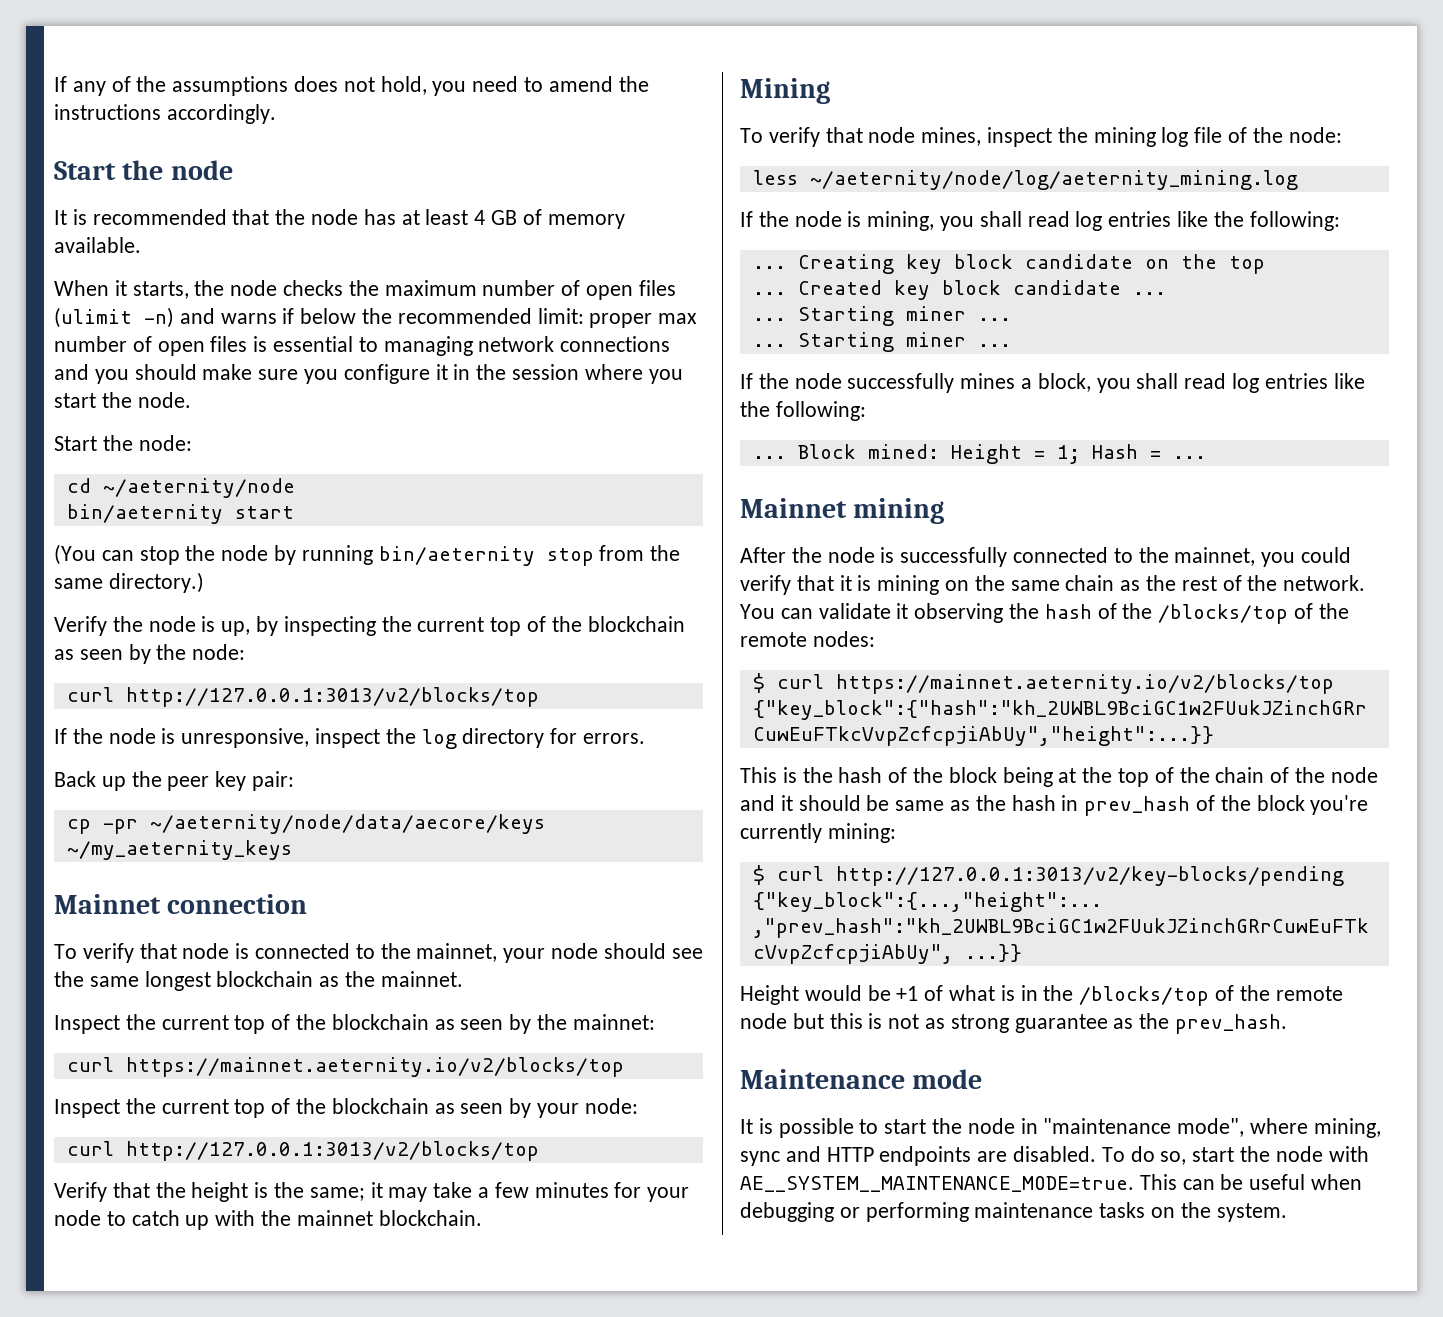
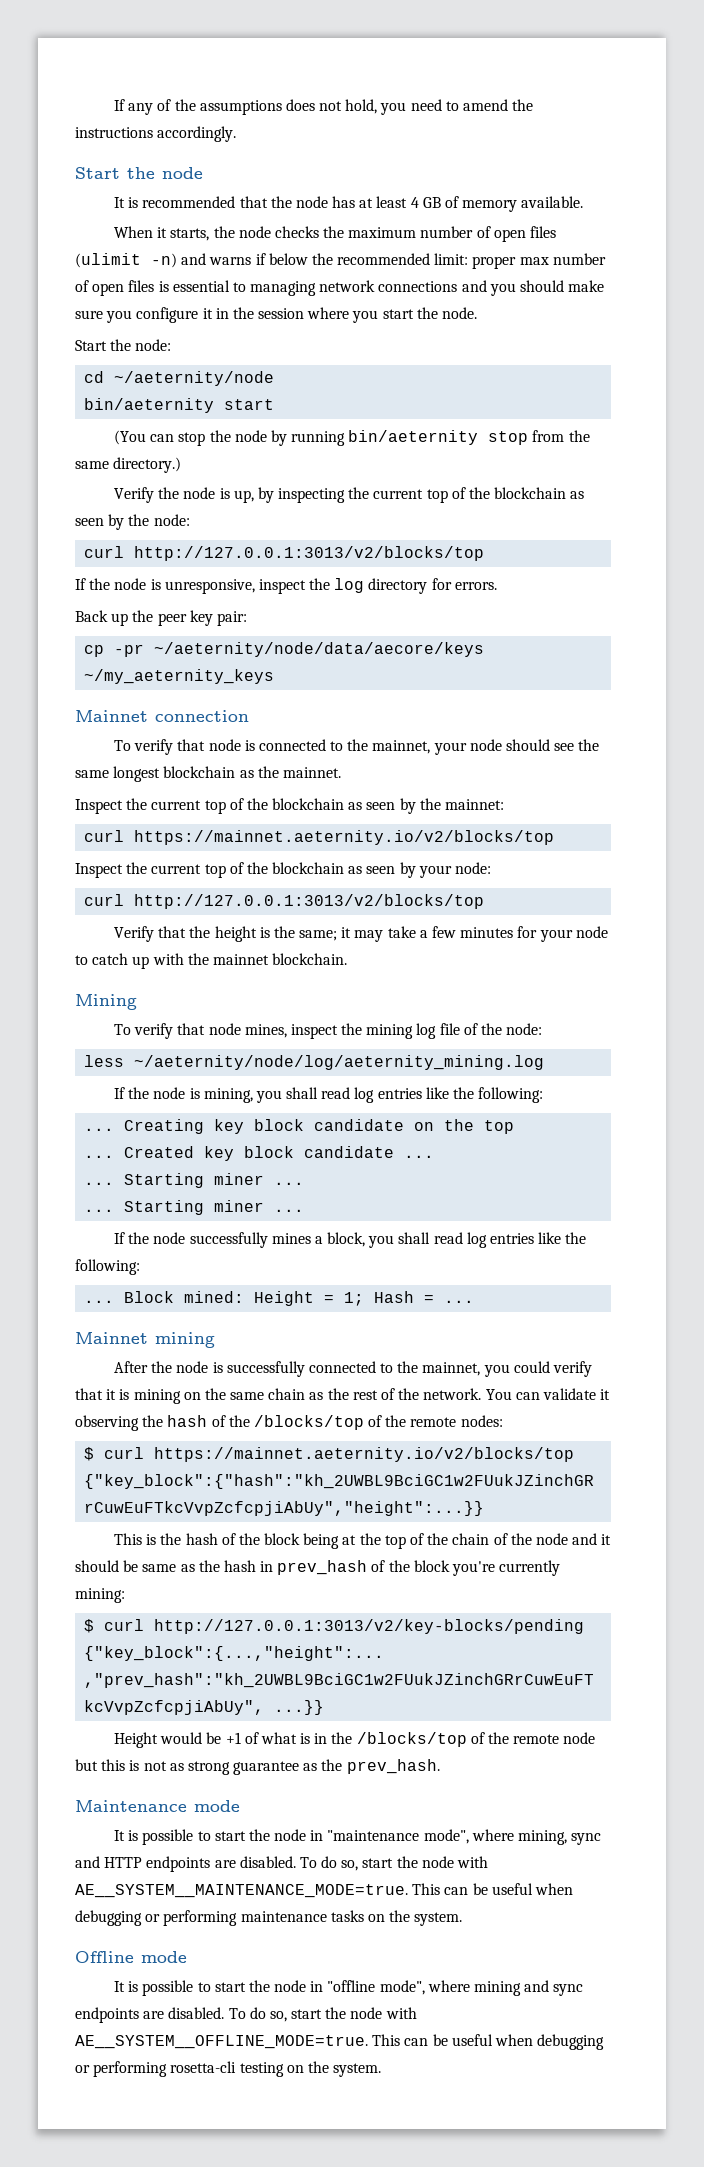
(1287, 1212) none -> [75,1951,187,1963] [113,1980,584,1996] [75,2007,417,2023] [75,2034,605,2050] [75,2061,382,2077] // Offline mode // It is possible to start the node in "offline mode", where mining and sync endpoints are disabled. To do so, start the node with AE__SYSTEM__OFFLINE_MODE=true. This can be useful when debugging or performing rosetta-cli testing on the system.

